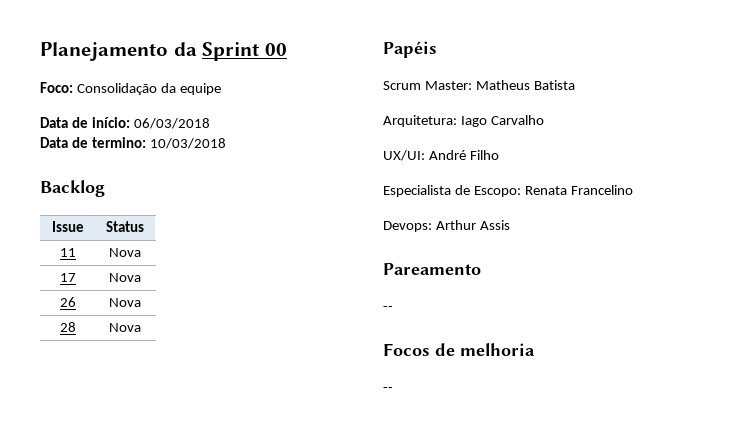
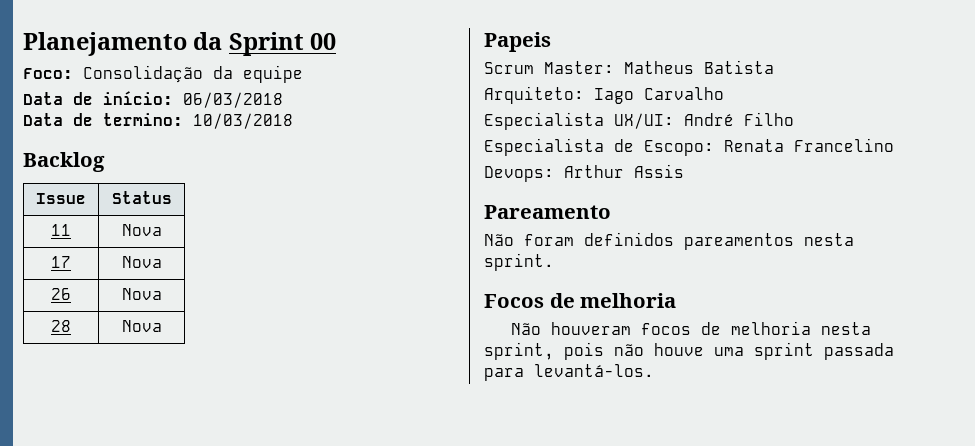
[383,41,437,58] Papéis -> [484,32,551,52] Papeis
[383,115,457,127] Arquitetura: -> [484,86,584,104] Arquiteto:
(544, 120) none -> [484,112,604,130] Especialista
[383,306,393,311] [383,343,535,356] [383,387,393,392] -- // Focos de melhoria // -- -> [484,232,854,250] [484,253,554,271] [484,293,677,308] [511,321,872,335] [484,342,894,360] [484,364,654,381] Não foram definidos pareamentos nesta sprint. // Focos de melhoria // Não houveram focos de melhoria nesta sprint, pois não houve uma sprint passada para levantá-los.

